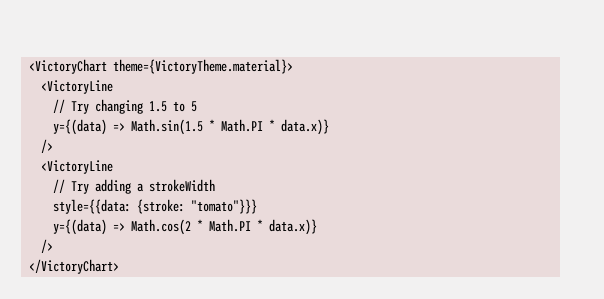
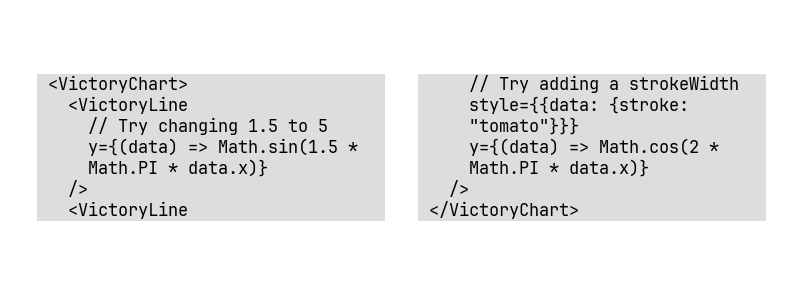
[29,59,294,74] <VictoryChart theme={VictoryTheme.material}> -> [47,75,188,93] <VictoryChart>

